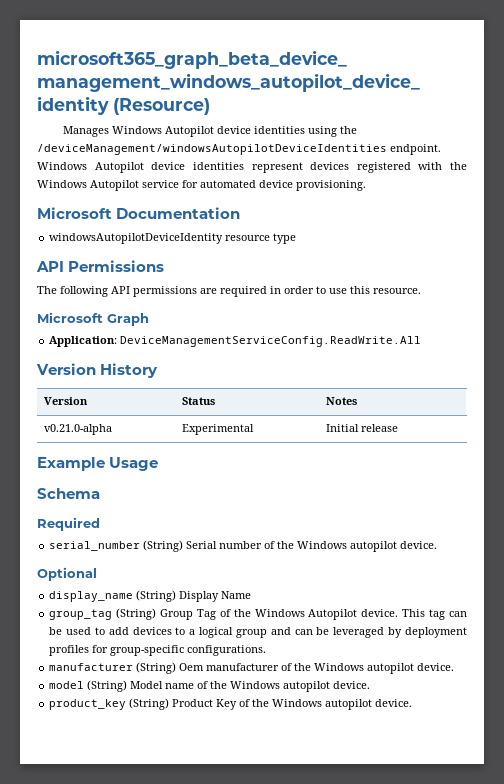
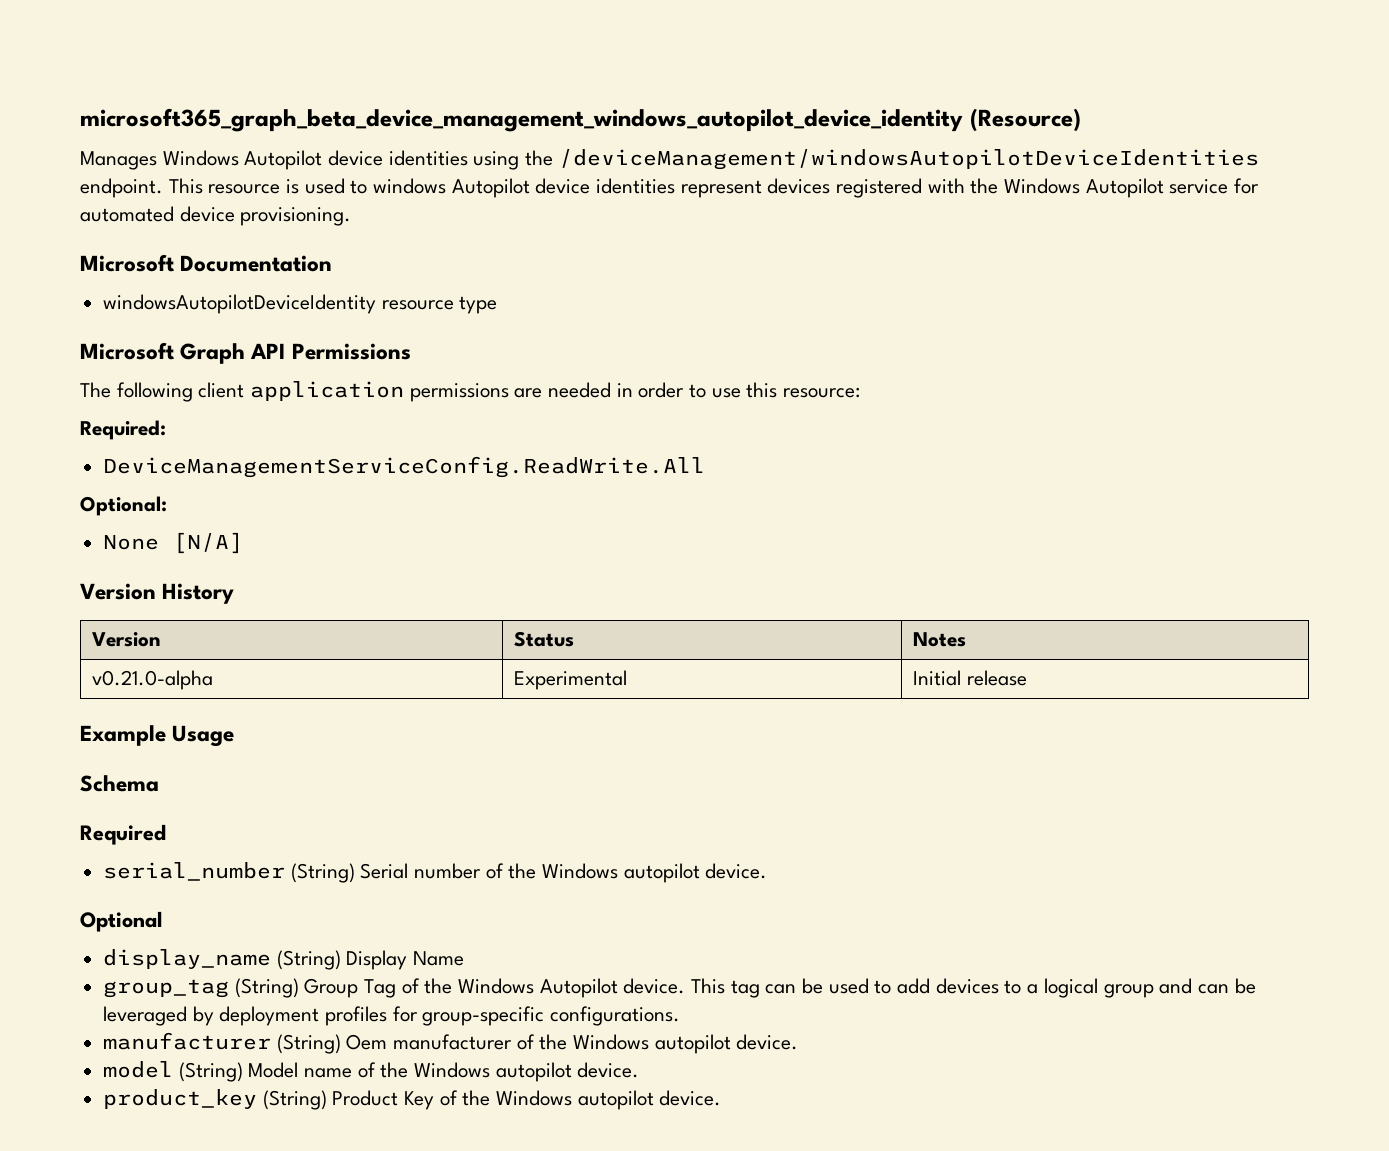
[37,162,87,170] Windows -> [168,178,447,194] This resource is used to windows
(297, 238) none -> [80,342,246,364] Microsoft Graph
[111,286,130,294] API -> [198,381,405,401] client application
[220,286,267,297] required -> [548,382,612,398] needed
[373,288,421,294] [37,312,149,326] [49,336,422,347] resource. // Microsoft Graph // Application: DeviceManagementServiceConfig.ReadWrite.All -> [783,387,861,398] [80,420,166,440] [103,456,706,478] [80,496,167,516] [103,532,244,554] resource: // Required: // DeviceManagementServiceConfig.ReadWrite.All // Optional: // None [N/A]

